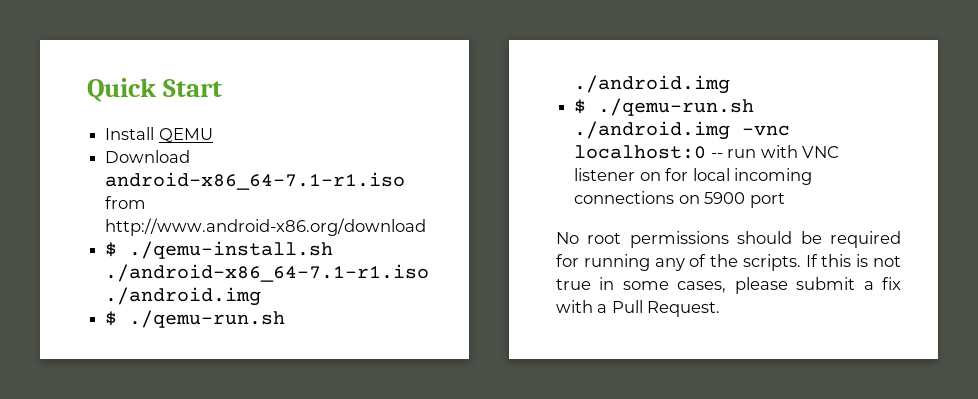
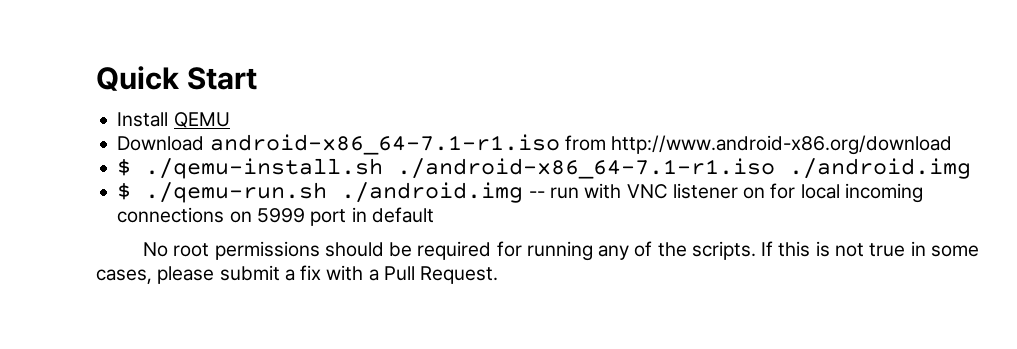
[574,98,755,116] [574,121,791,140] [574,145,707,159] // $ ./qemu-run.sh ./android.img -vnc localhost:0 -> (524, 192) none
[704,192,746,204] 5900 -> [256,208,305,223] 5999
(785, 200) none -> [351,207,434,223] in default

